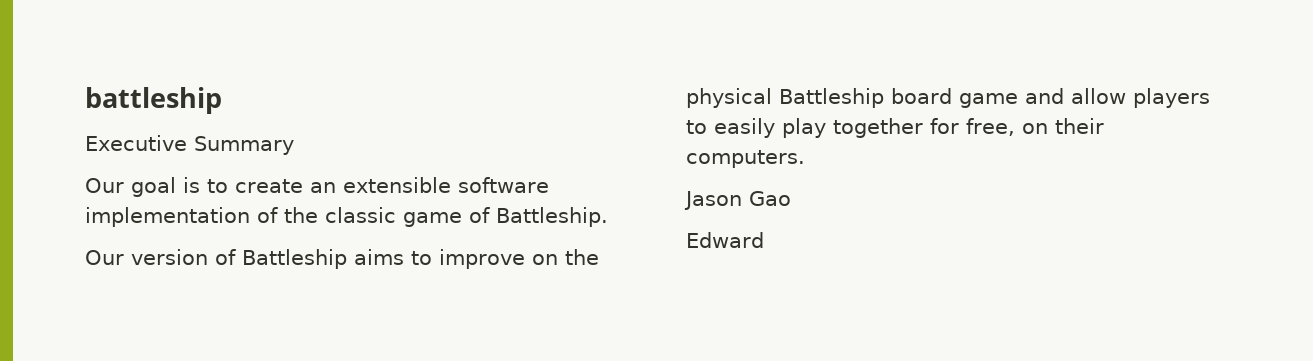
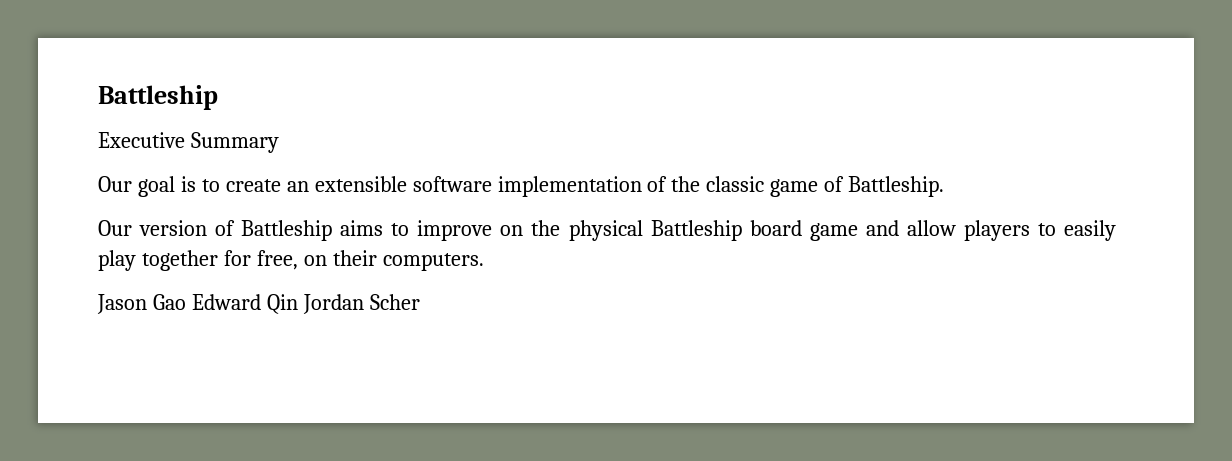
[85,87,222,114] battleship -> [98,85,218,110] Battleship
[686,232,764,248] // Edward -> [191,294,420,314] Edward Qin Jordan Scher

